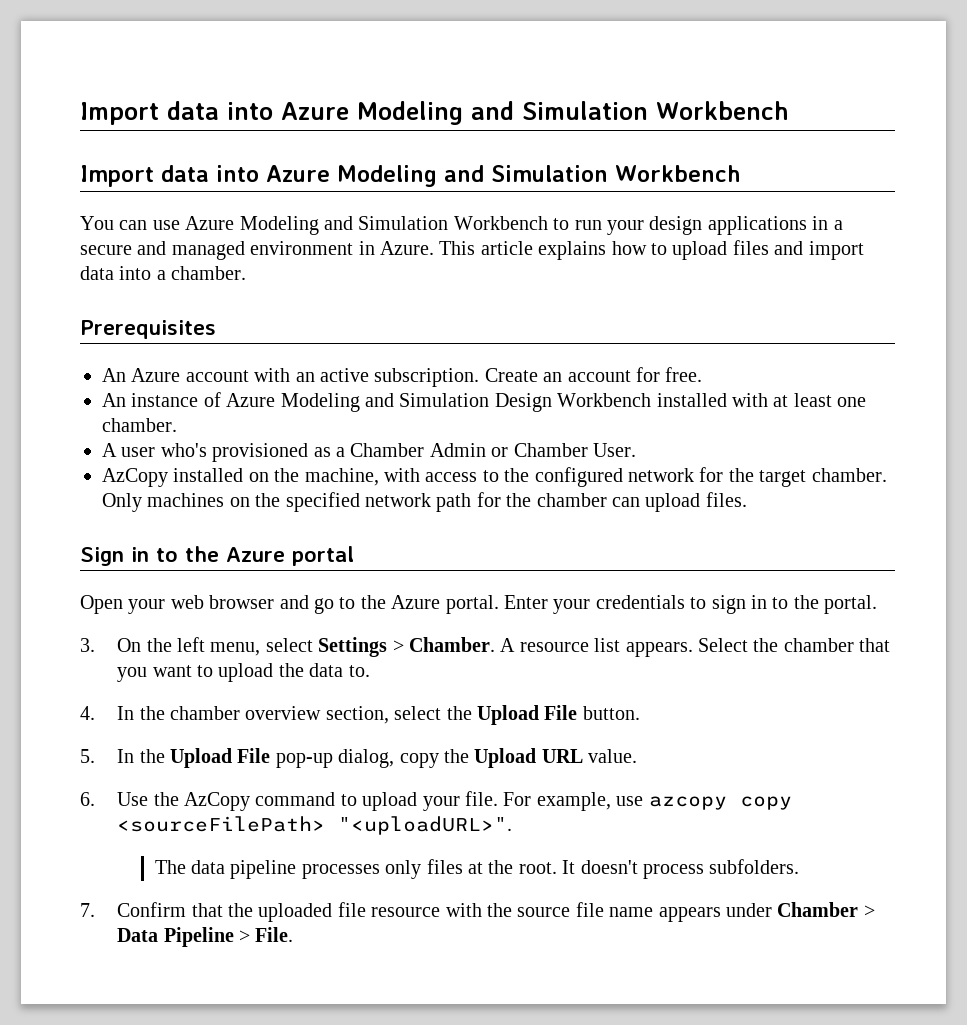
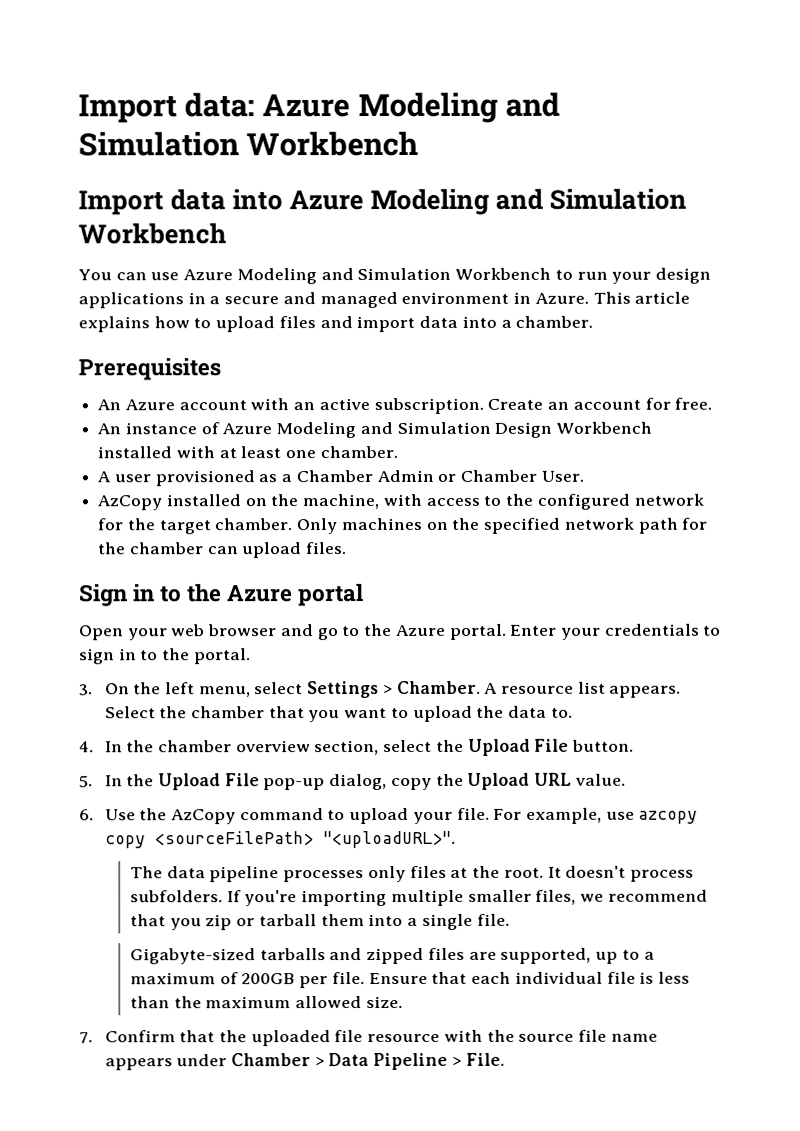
[80,101,273,125] Import data into -> [78,92,256,124] Import data:
[160,443,207,457] who's -> (151, 478) none
(800, 866) none -> [226,889,708,907] [130,913,510,931] [130,947,655,965] [130,971,690,989] [130,995,403,1009] If you're importing multiple smaller files, we recommend that you zip or tarball them into a single file. // Gigabyte-sized tarballs and zipped files are supported, up to a maximum of 200GB per file. Ensure that each individual file is less than the maximum allowed size.

